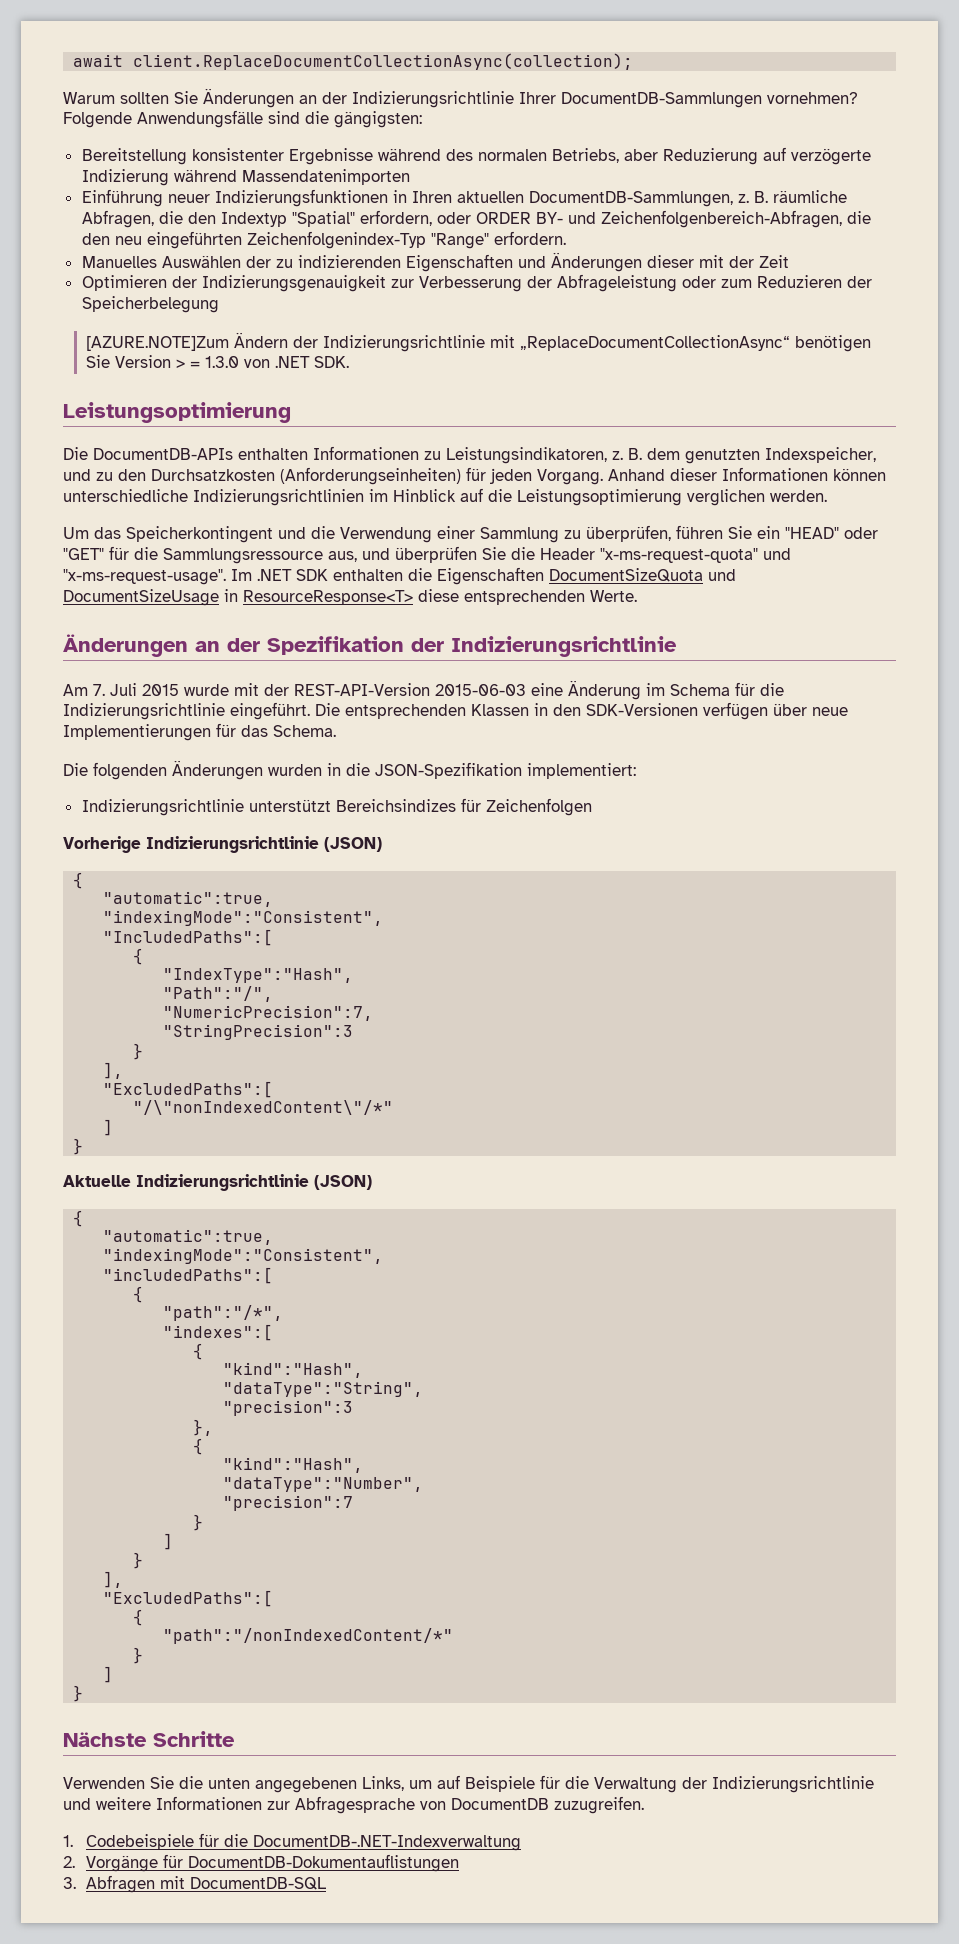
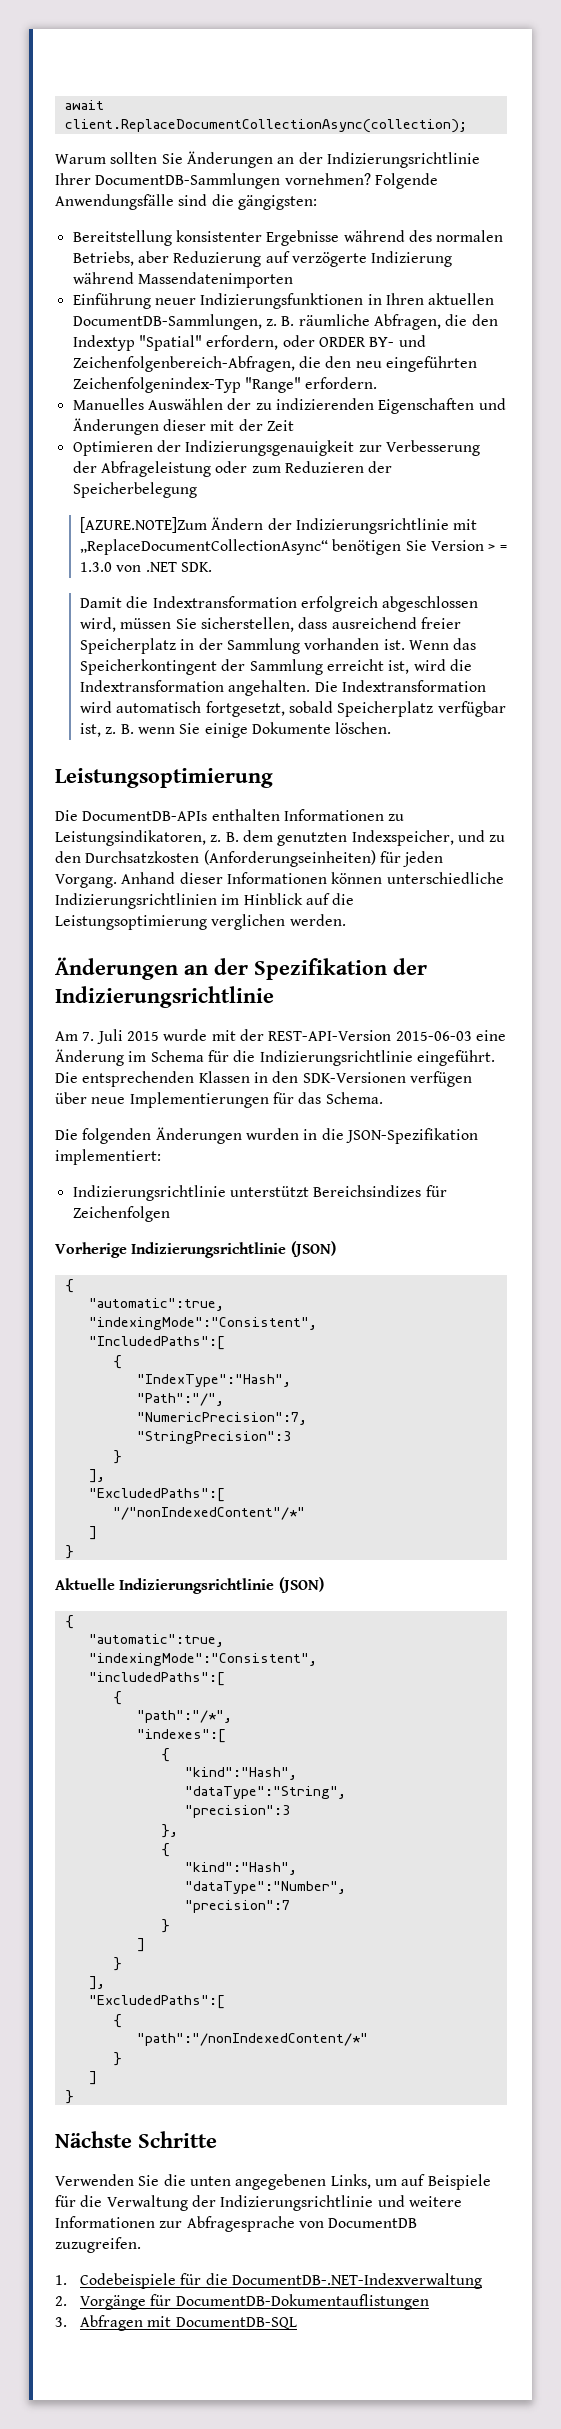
(350, 362) none -> [79,596,479,612] [79,617,461,632] [79,638,477,654] [79,659,472,675] [79,680,486,696] [79,701,506,717] [79,722,392,738] // Damit die Indextransformation erfolgreich abgeschlossen wird, müssen Sie sicherstellen, dass ausreichend freier Speicherplatz in der Sammlung vorhanden ist. Wenn das Speicherkontingent der Sammlung erreicht ist, wird die Indextransformation angehalten. Die Indextransformation wird automatisch fortgesetzt, sobald Speicherplatz verfügbar ist, z. B. wenn Sie einige Dokumente löschen.
[63,525,878,543] [63,546,791,564] [63,567,736,585] [63,589,637,606] // Um das Speicherkontingent und die Verwendung einer Sammlung zu überprüfen, führen Sie ein "HEAD" oder "GET" für die Sammlungsressource aus, und überprüfen Sie die Header "x-ms-request-quota" und "x-ms-request-usage". Im .NET SDK enthalten die Eigenschaften DocumentSizeQuota und DocumentSizeUsage in ResourceResponse<T> diese entsprechenden Werte. -> (346, 920) none
[133,1100,394,1115] "/\"nonIndexedContent\"/*" -> [112,1507,305,1520] "/"nonIndexedContent"/*"

